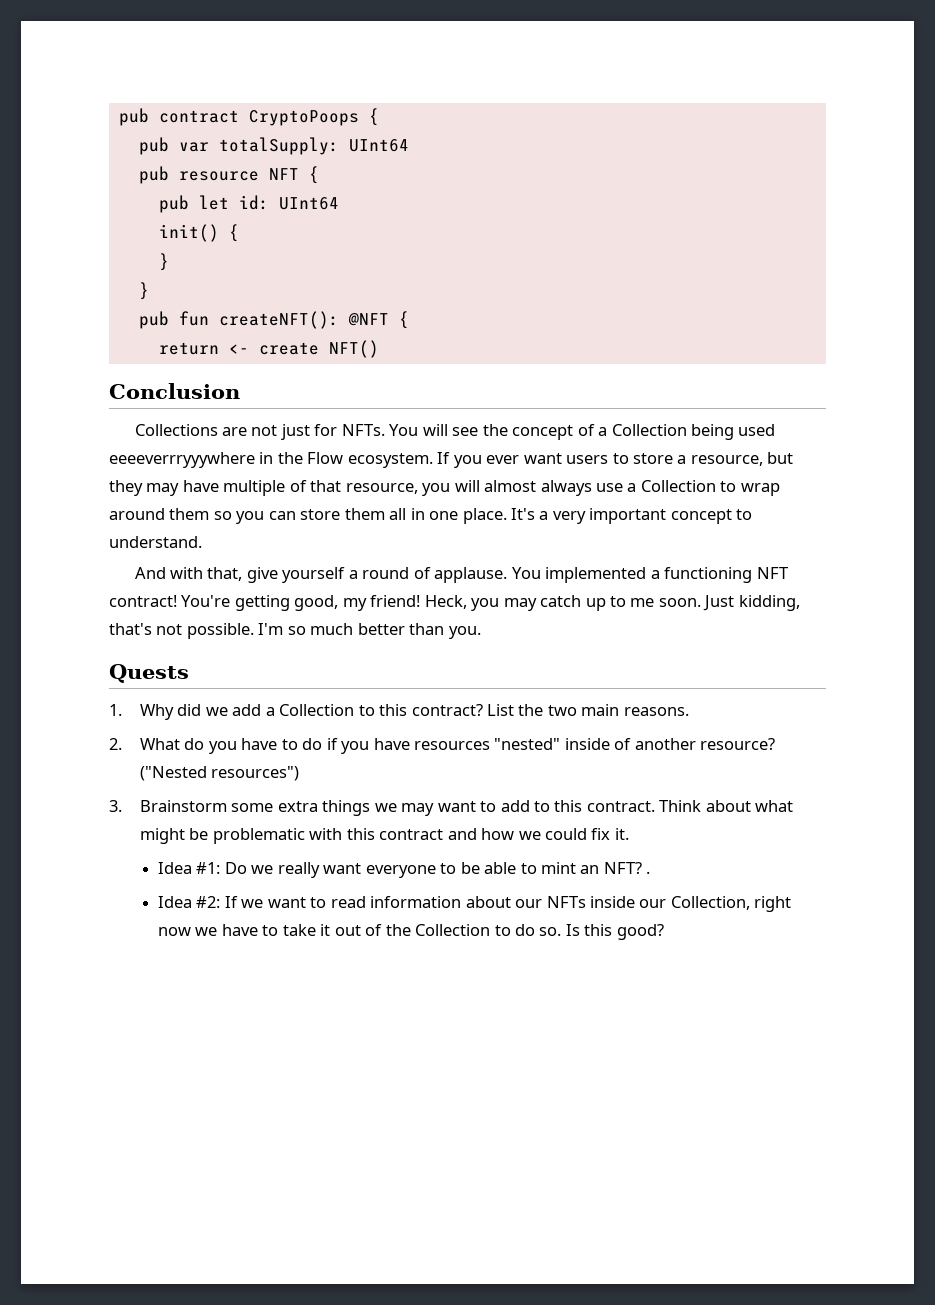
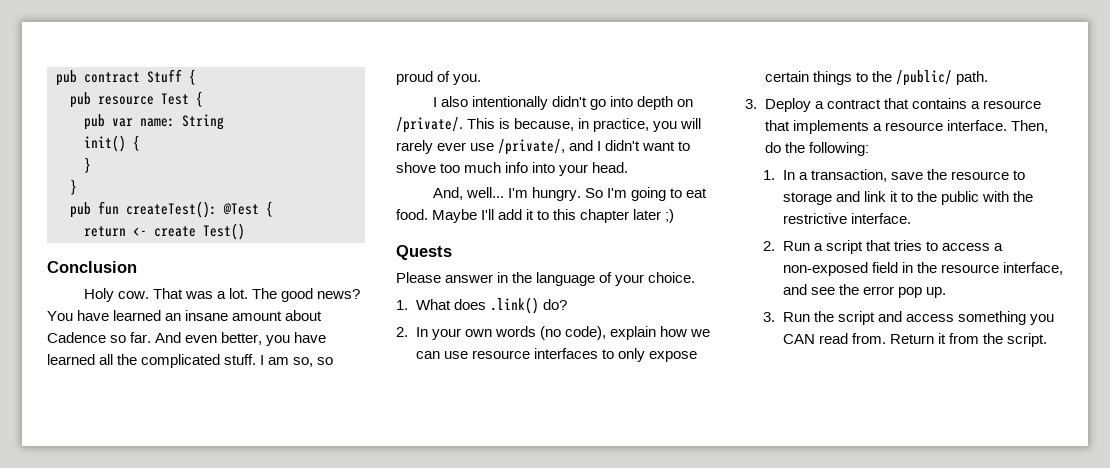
[248,108,379,126] [138,137,409,155] [138,166,319,184] [158,195,339,213] CryptoPoops { // pub var totalSupply: UInt64 // pub resource NFT { // pub let id: UInt64 -> [147,69,196,85] [70,91,203,108] [84,114,224,130] Stuff { // pub resource Test { // pub var name: String
[218,311,389,329] createNFT(): @NFT -> [126,201,259,218] createTest(): @Test
[328,340,379,358] NFT() -> [203,223,245,240] Test()
[134,424,776,440] [109,452,794,468] [109,480,780,496] [109,508,753,524] [109,536,202,548] [134,567,788,583] [109,595,800,611] [109,623,481,639] [109,664,189,683] [109,704,689,720] [109,738,776,754] [139,766,300,781] [109,800,794,816] [139,828,629,844] [158,862,651,878] [158,896,792,912] [158,924,664,940] Collections are not just for NFTs. You will see the concept of a Collection being used eeeeverrryyywhere in the Flow ecosystem. If you ever want users to store a resource, but they may have multiple of that resource, you will almost always use a Collection to wrap around them so you can store them all in one place. It's a very important concept to understand. // And with that, give yourself a round of applause. You implemented a functioning NFT contract! You're getting good, my friend! Heck, you may catch up to me soon. Just kidding, that's not possible. I'm so much better than you. // Quests // 1. Why did we add a Collection to this contract? List the two main reasons. // 2. What do you have to do if you have resources "nested" inside of another resource? ("Nested resources") // 3. Brainstorm some extra things we may want to add to this contract. Think about what might be problematic with this contract and how we could fix it. // Idea #1: Do we really want everyone to be able to mint an NFT? . // Idea #2: If we want to read information about our NFTs inside our Collection, right now we have to take it out of the Collection to do so. Is this good? -> [83,288,361,302] [47,310,323,321] [47,332,327,346] [47,354,334,368] [396,71,482,85] [432,96,694,110] [396,117,702,133] [396,139,691,155] [396,162,629,176] [432,187,708,201] [396,209,675,223] [396,245,452,260] [396,272,696,286] [396,297,567,314] [396,326,710,340] [415,348,697,362] [764,70,988,86] [745,98,1041,112] [764,120,1048,134] [764,142,869,156] [763,169,1025,182] [782,191,1034,205] [782,213,911,224] [763,240,1003,254] [782,262,1063,276] [782,284,946,298] [763,311,1054,325] [782,333,1047,347] Holy cow. That was a lot. The good news? You have learned an insane amount about Cadence so far. And even better, you have learned all the complicated stuff. I am so, so proud of you. // I also intentionally didn't go into depth on /private/. This is because, in practice, you will rarely ever use /private/, and I didn't want to shove too much info into your head. // And, well... I'm hungry. So I'm going to eat food. Maybe I'll add it to this chapter later ;) // Quests // Please answer in the language of your choice. // 1. What does .link() do? // 2. In your own words (no code), explain how we can use resource interfaces to only expose certain things to the /public/ path. // 3. Deploy a contract that contains a resource that implements a resource interface. Then, do the following: // 1. In a transaction, save the resource to storage and link it to the public with the restrictive interface. // 2. Run a script that tries to access a non-exposed field in the resource interface, and see the error pop up. // 3. Run the script and access something you CAN read from. Return it from the script.

